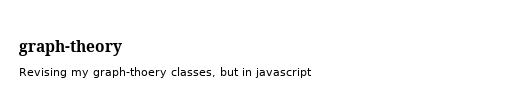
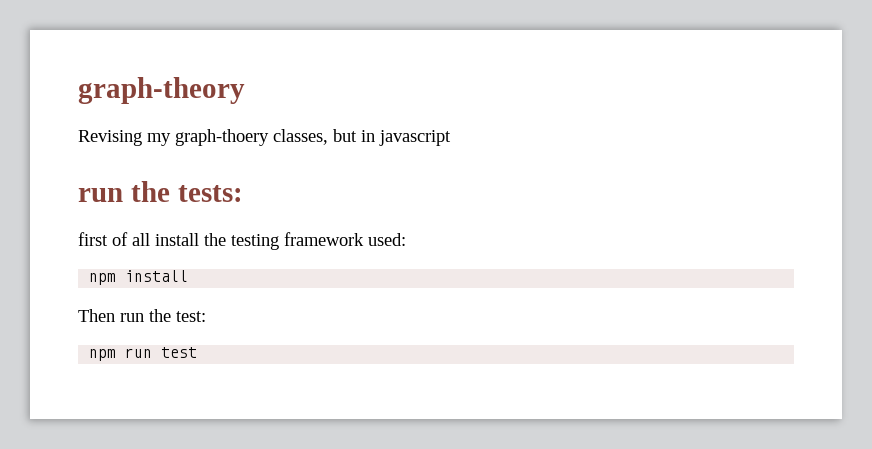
(312, 73) none -> [78,181,243,202] [78,232,406,250] [89,270,189,285] [78,309,206,322] [89,347,198,361] // run the tests: // first of all install the testing framework used: // npm install // Then run the test: // npm run test

